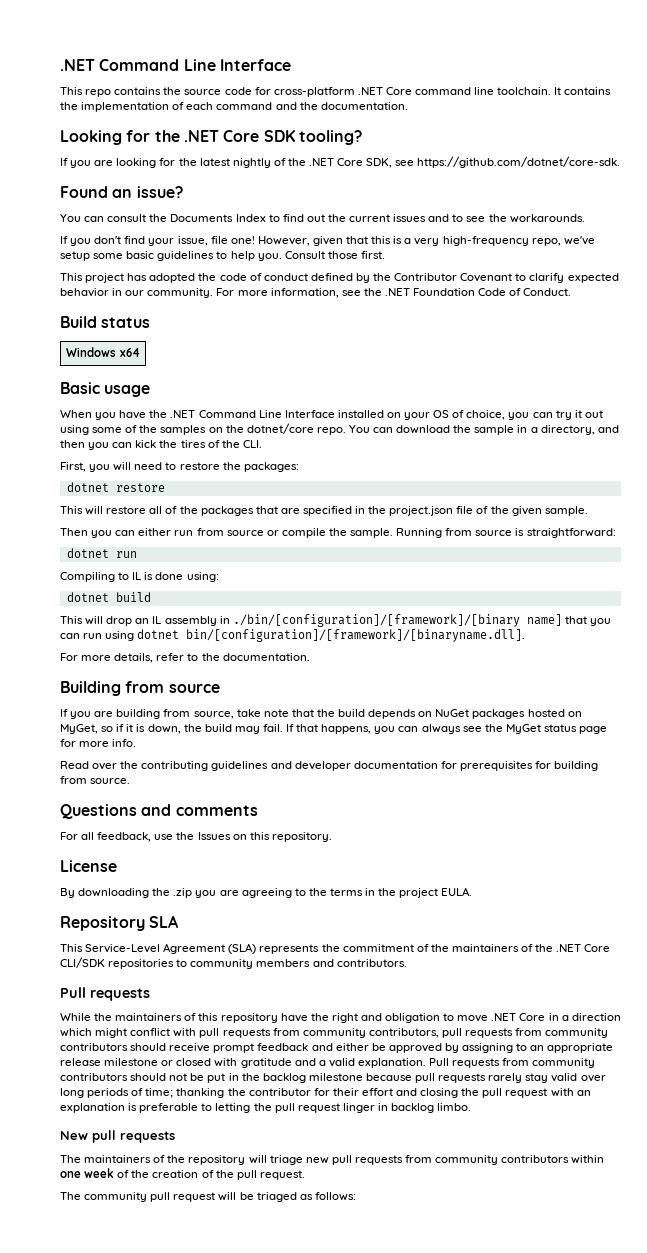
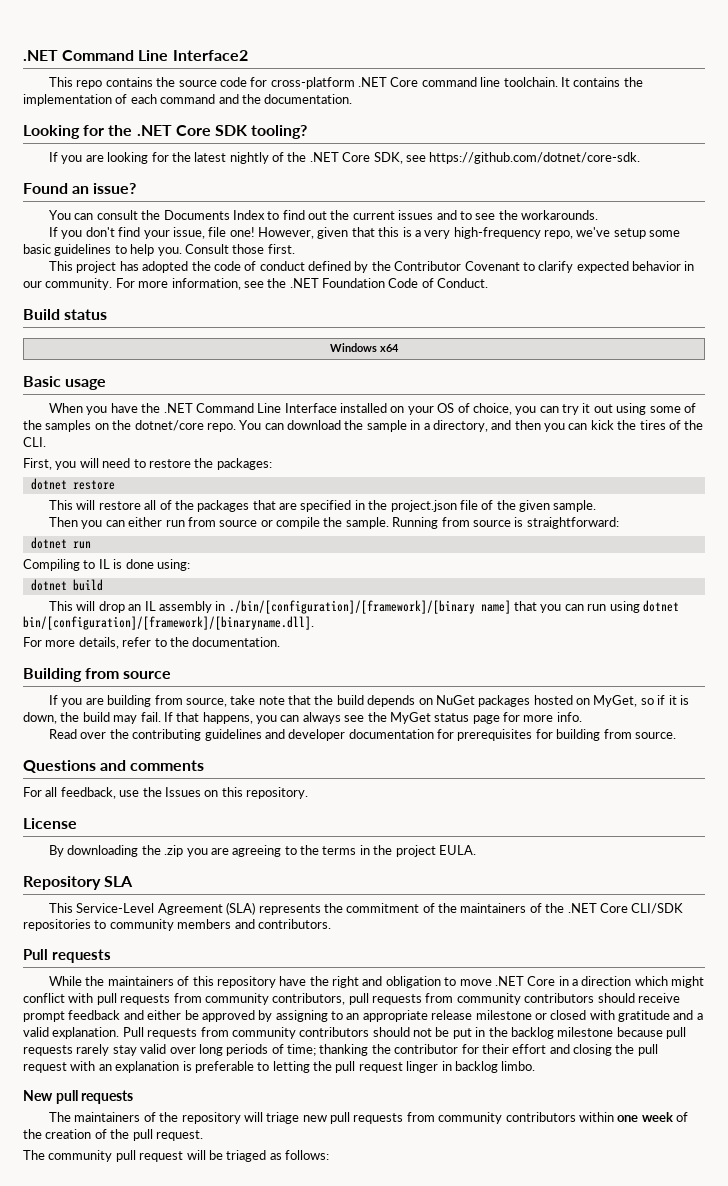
[60,59,291,71] .NET Command Line Interface -> [23,50,248,61] .NET Command Line Interface2

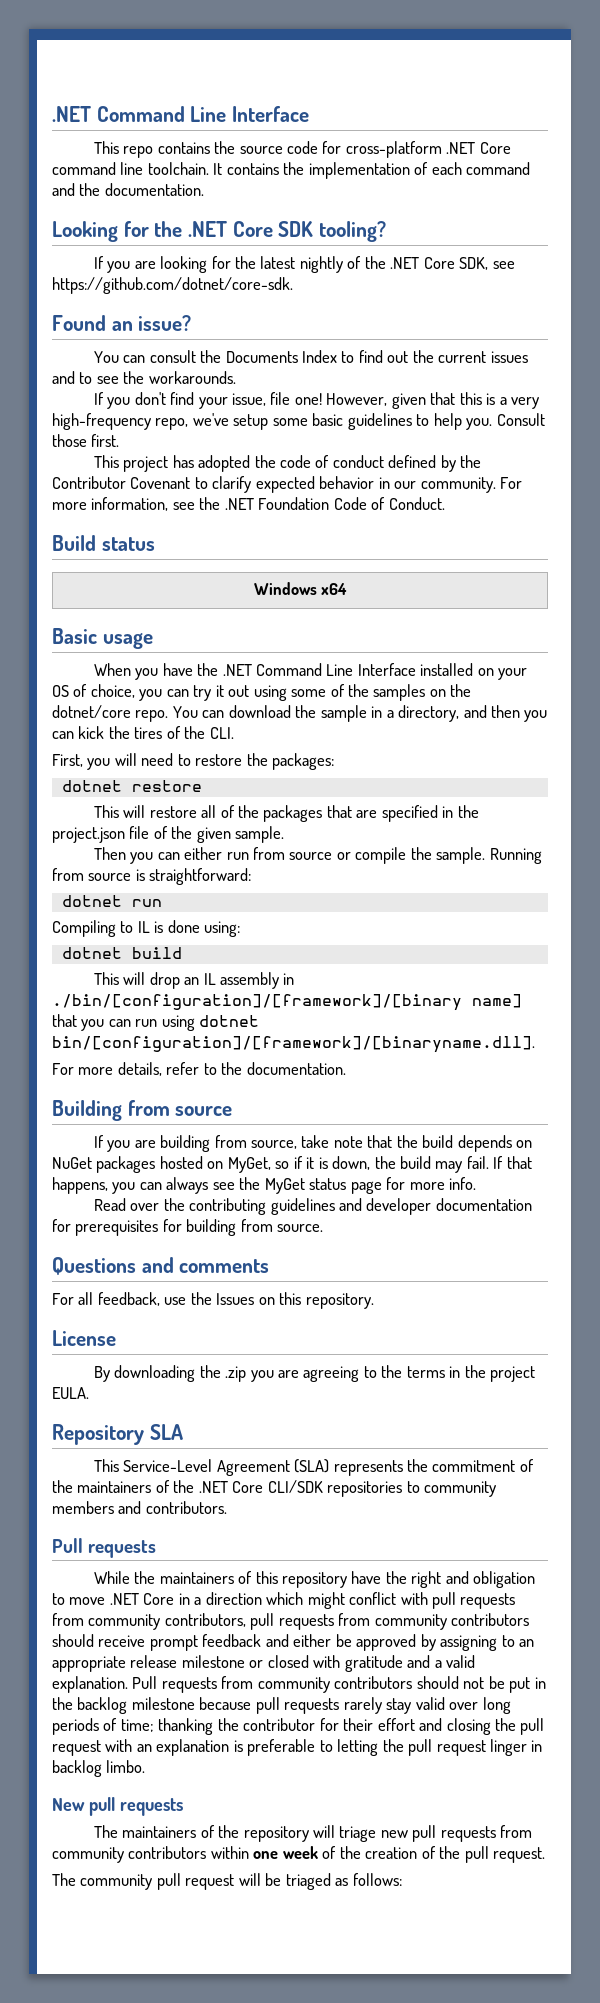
[23,50,248,61] .NET Command Line Interface2 -> [52,106,310,122] .NET Command Line Interface

